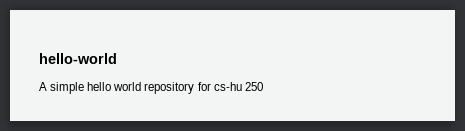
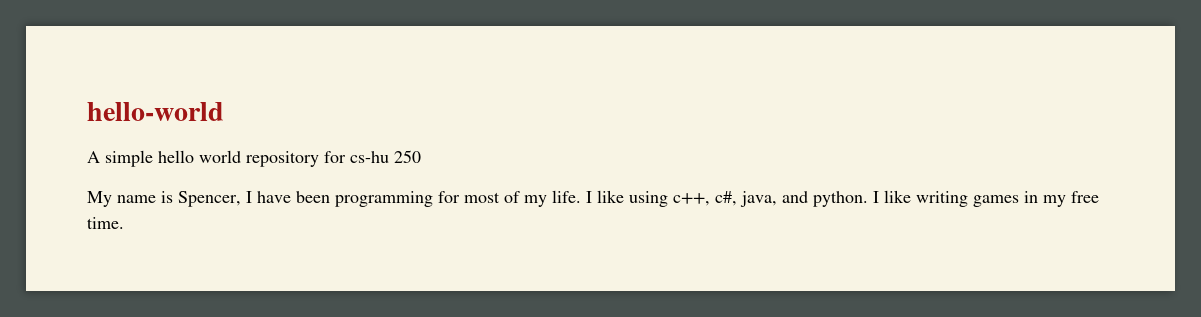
(263, 86) none -> [87,190,1099,207] [87,217,124,229] // My name is Spencer, I have been programming for most of my life. I like using c++, c#, java, and python. I like writing games in my free time.

